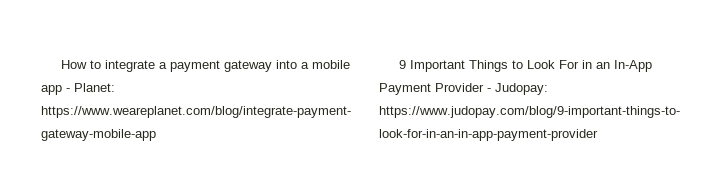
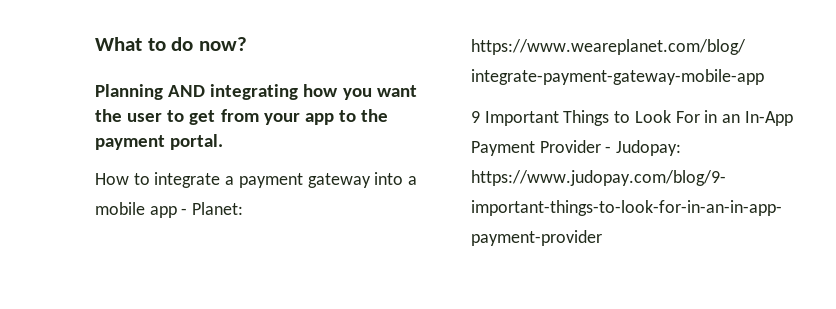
(60, 64) none -> [95,37,247,51] [95,84,417,100] [95,109,389,125] [95,134,224,150] What to do now? // Planning AND integrating how you want the user to get from your app to the payment portal. //

